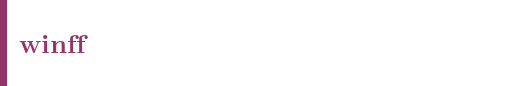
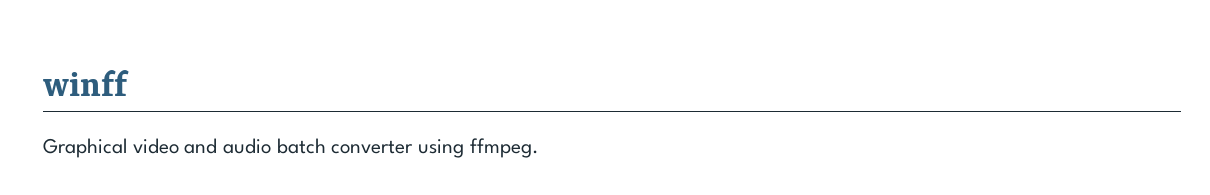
(88, 44) none -> [43,138,539,158] // Graphical video and audio batch converter using ffmpeg.

